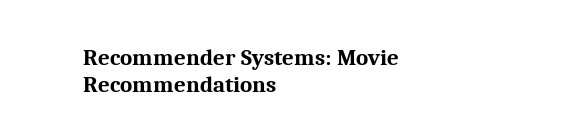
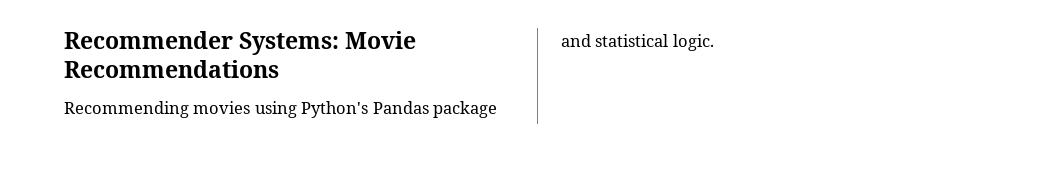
(276, 84) none -> [64,101,498,118] [561,34,714,51] // Recommending movies using Python's Pandas package and statistical logic.

